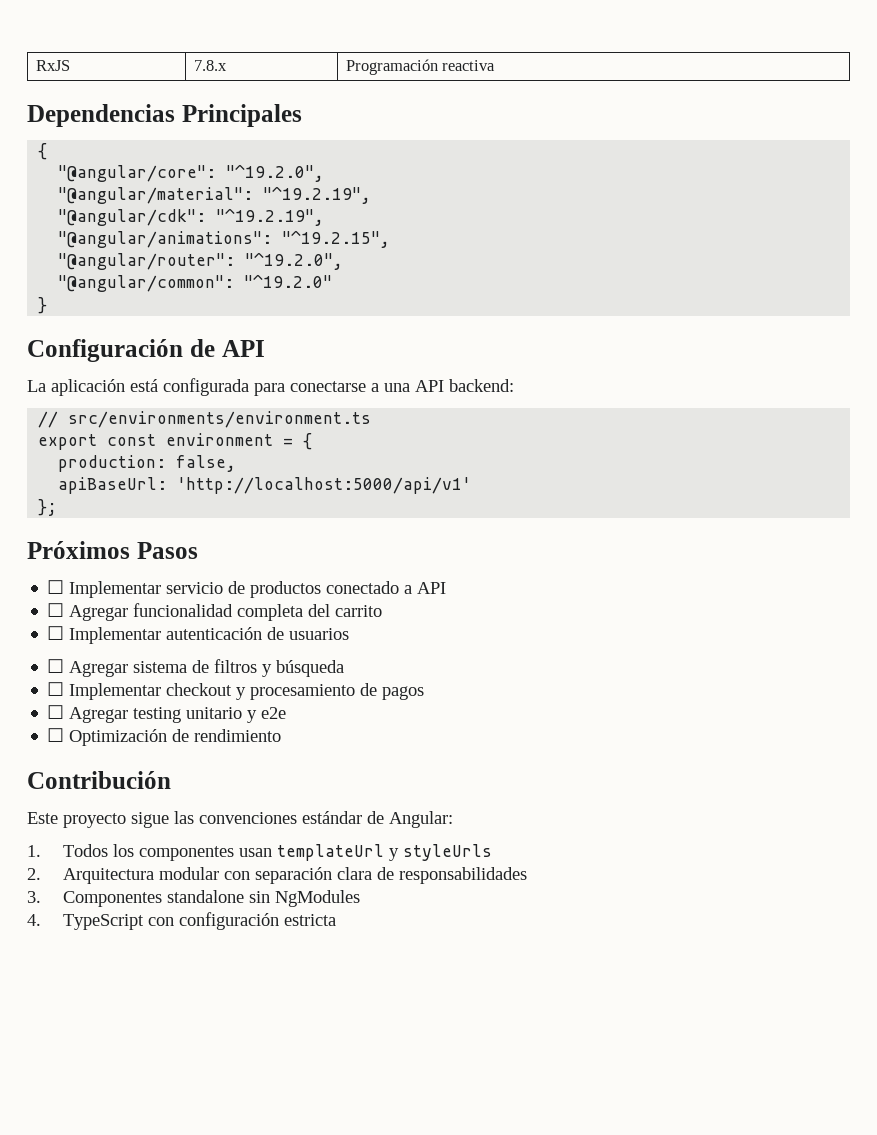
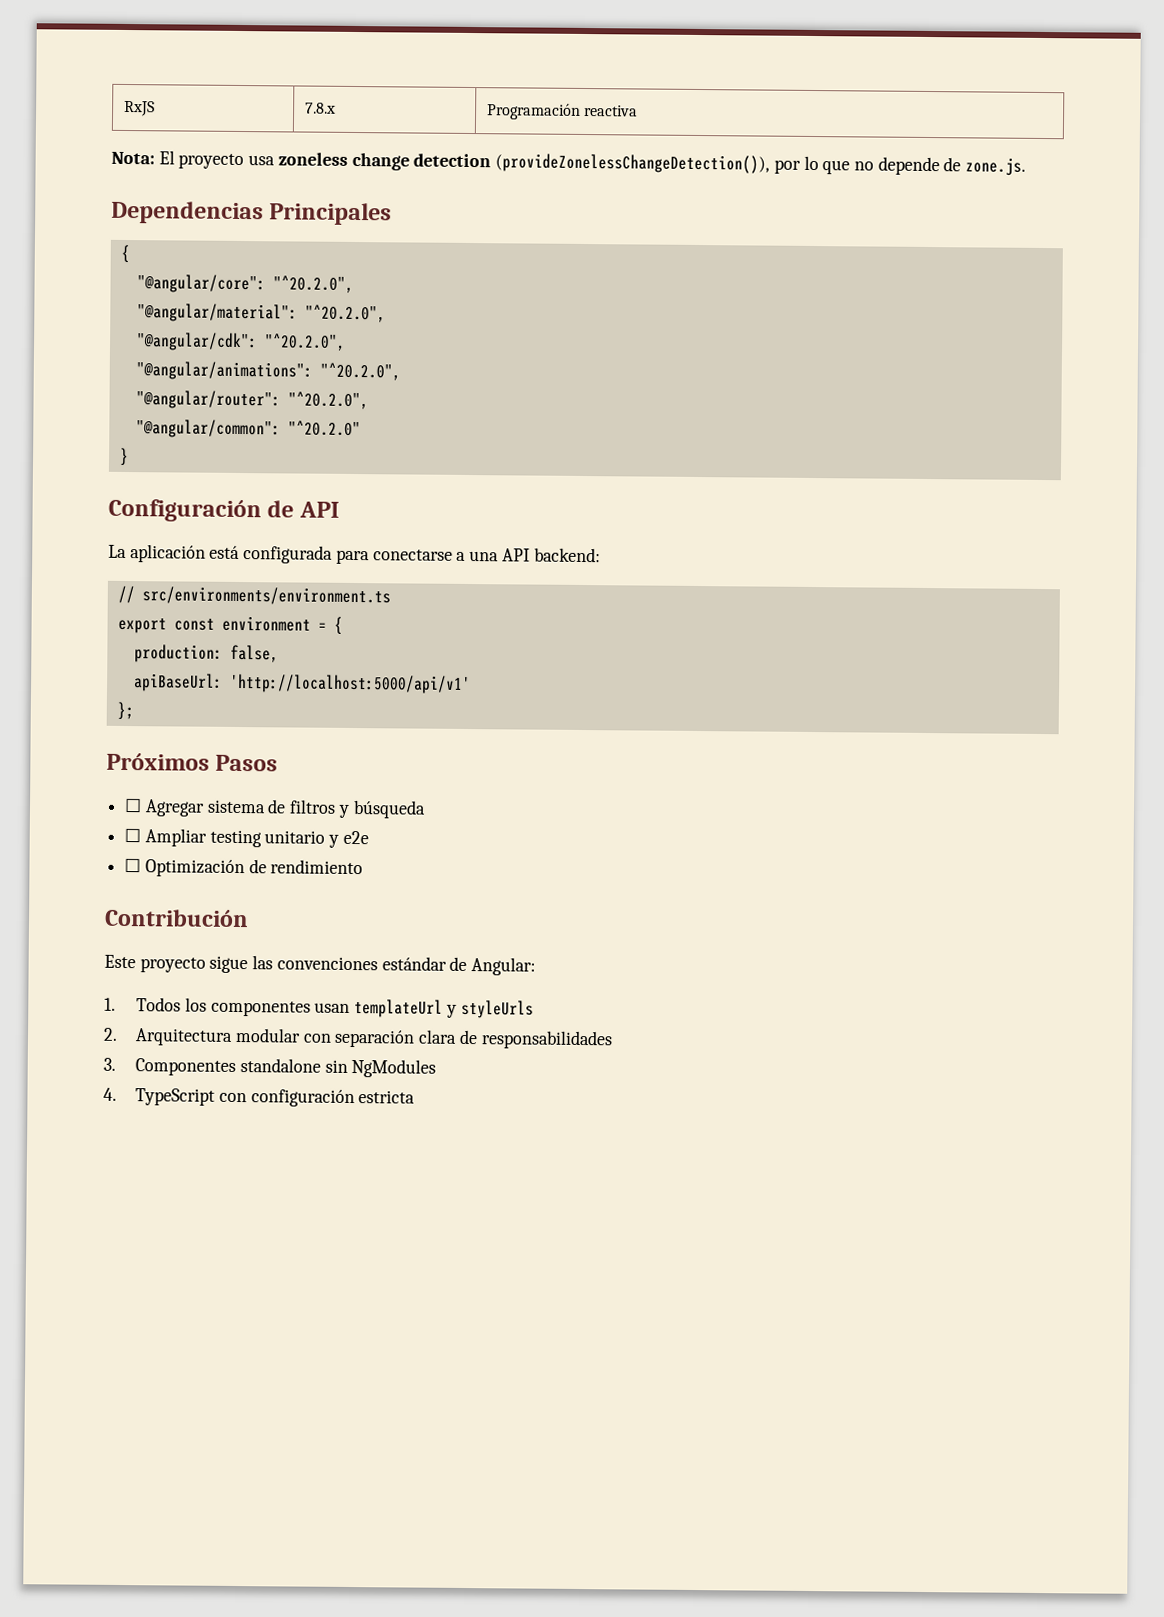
(495, 65) none -> [111,150,1027,176] // Nota: El proyecto usa zoneless change detection (provideZonelessChangeDetection()), por lo que no depende de zone.js.
[226,164,325,182] "^19.2.0", -> [272,275,354,293] "^20.2.0",
[263,186,372,204] "^19.2.19", -> [304,304,386,323] "^20.2.0",
[216,208,325,226] "^19.2.19", -> [263,333,346,351] "^20.2.0",
[282,230,391,248] "^19.2.15", -> [319,362,401,381] "^20.2.0",
[245,252,344,270] "^19.2.0", -> [287,391,369,410] "^20.2.0",
[244,274,333,288] "^19.2.0" -> [287,420,361,437] "^20.2.0"
[47,580,447,598] [47,603,383,621] [47,626,350,644] // ☐ Implementar servicio de productos conectado a API // ☐ Agregar funcionalidad completa del carrito // ☐ Implementar autenticación de usuarios -> (279, 763) none
[69,683,425,700] [47,705,129,723] Implementar checkout y procesamiento de pagos // ☐ Agregar -> [144,828,207,847] Ampliar

